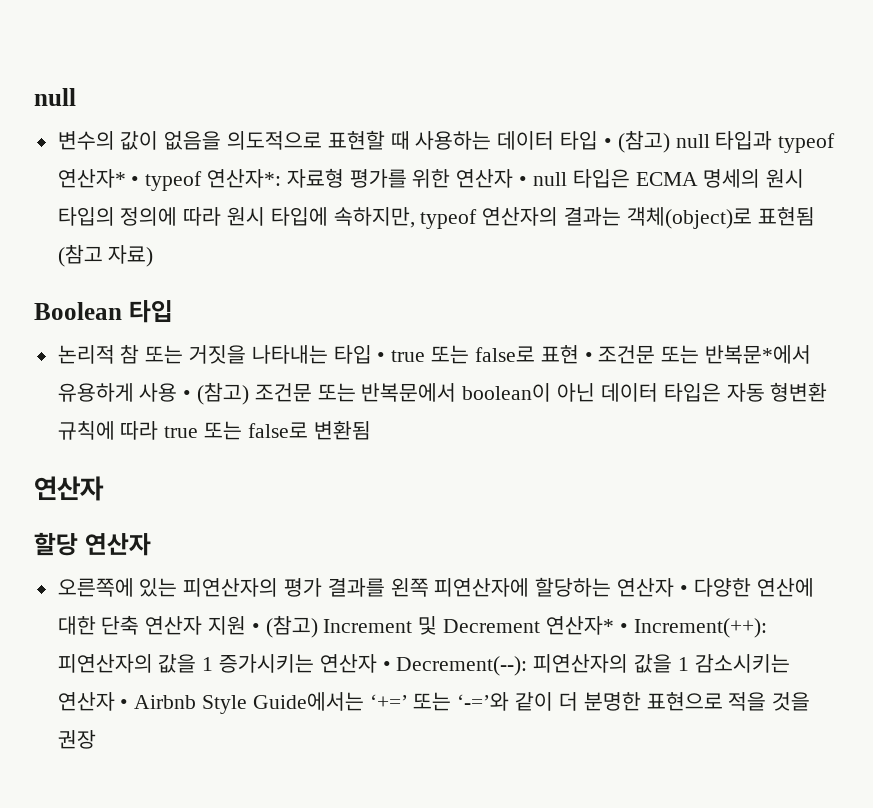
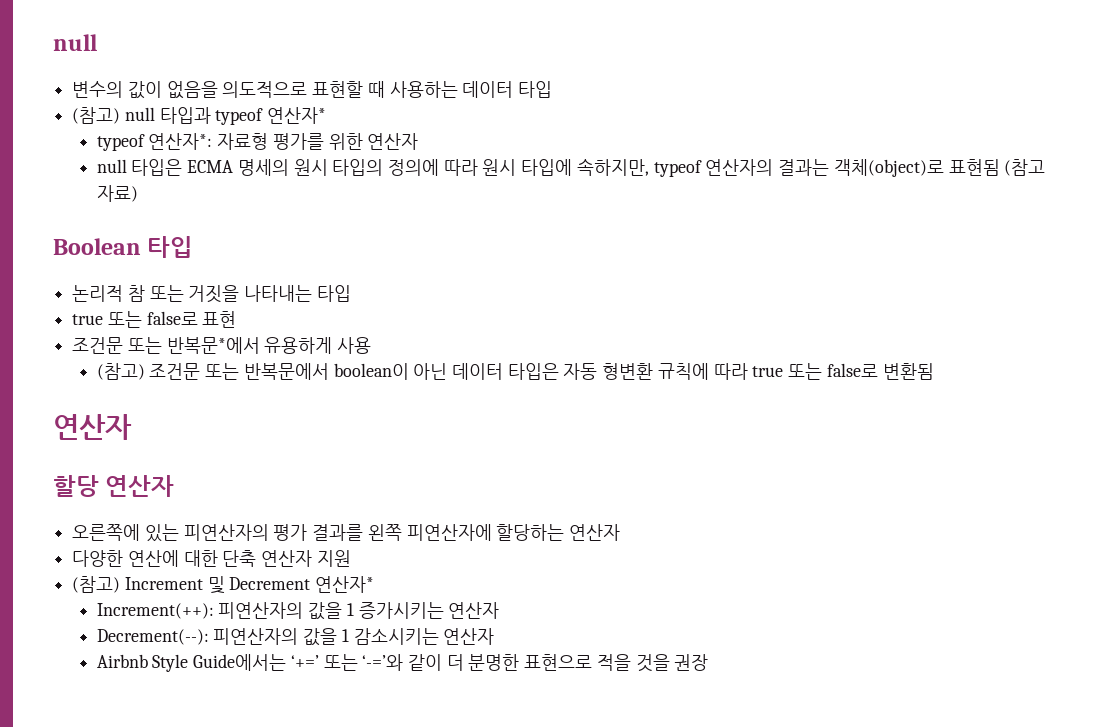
[603,138,612,148] • -> (553, 89) //
[131,176,140,186] • -> (327, 115) //
[519,176,528,186] • -> (419, 141) //
[377,352,386,362] • -> (351, 293) //
[584,352,593,362] • -> (237, 319) //
[183,390,192,400] • -> (372, 345) //
[679,585,688,595] • -> (621, 532) //
[251,623,260,633] • -> (351, 558) //
[619,623,628,633] • -> (375, 584) //
[382,661,391,671] • -> (500, 610) //
[120,699,129,709] • -> (495, 636) //

